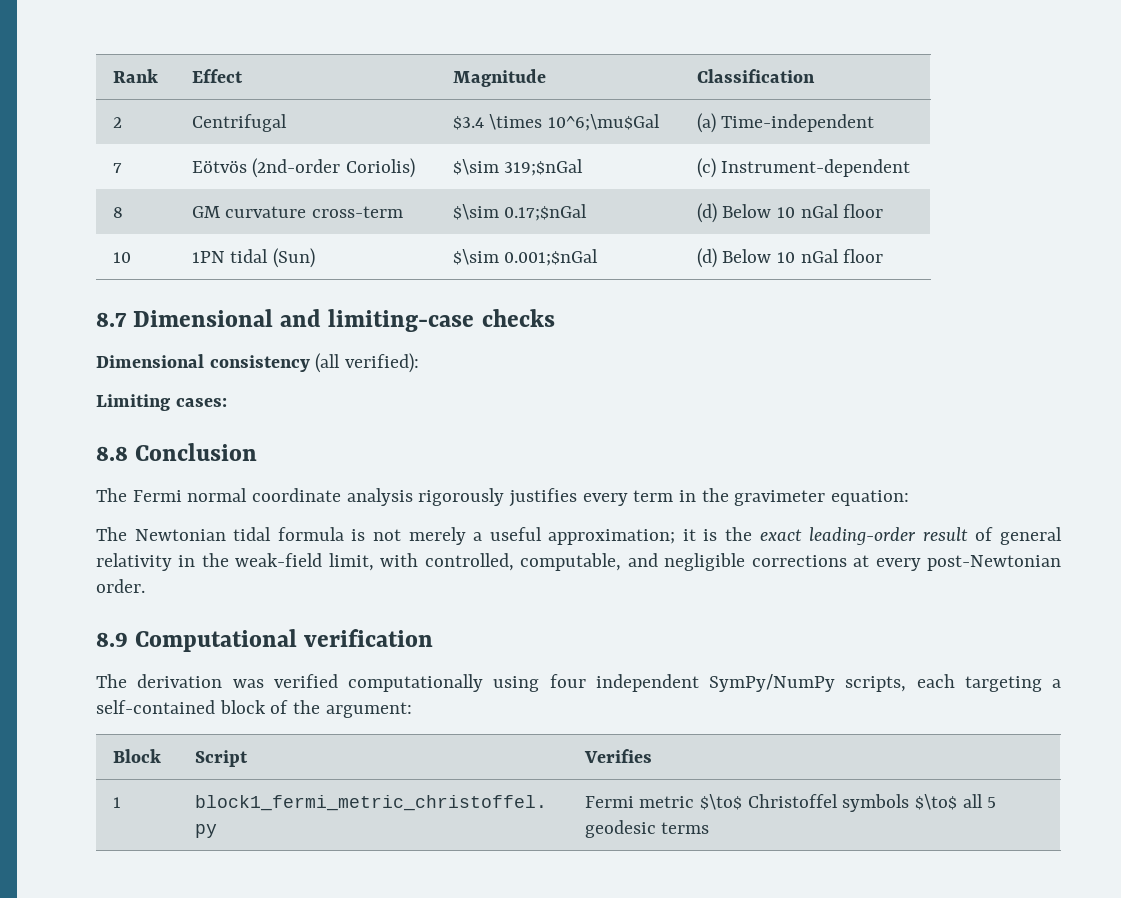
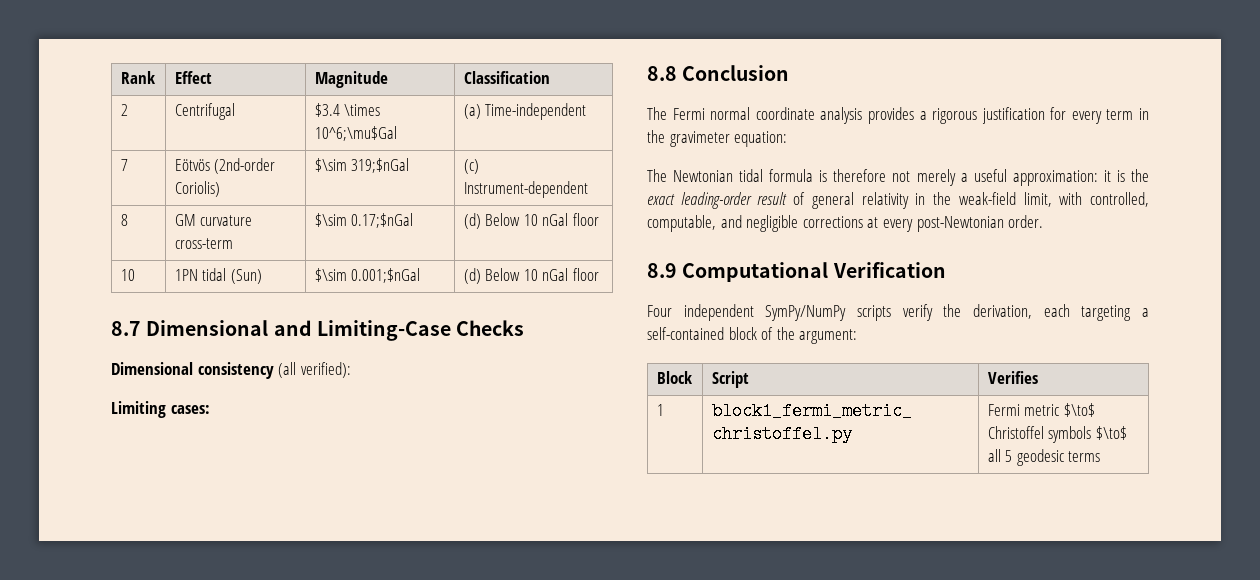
[328,309,555,332] limiting-case checks -> [316,320,525,341] Limiting-Case Checks
[418,488,578,507] rigorously justifies -> [867,107,1067,124] provides a rigorous justification for
(366, 535) none -> [833,169,887,182] therefore
[548,529,676,545] approximation; -> [1012,170,1098,186] approximation:
[304,629,434,647] [96,674,907,692] verification // The derivation was verified computationally using four independent SymPy/NumPy scripts, -> [832,262,946,278] [647,304,1032,321] Verification // Four independent SymPy/NumPy scripts verify the derivation,

